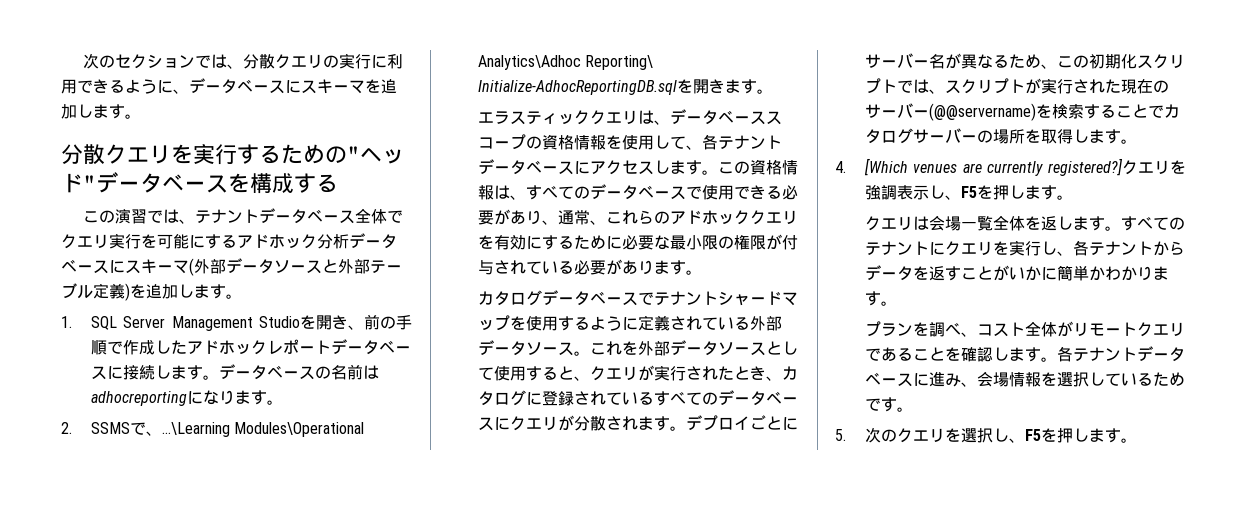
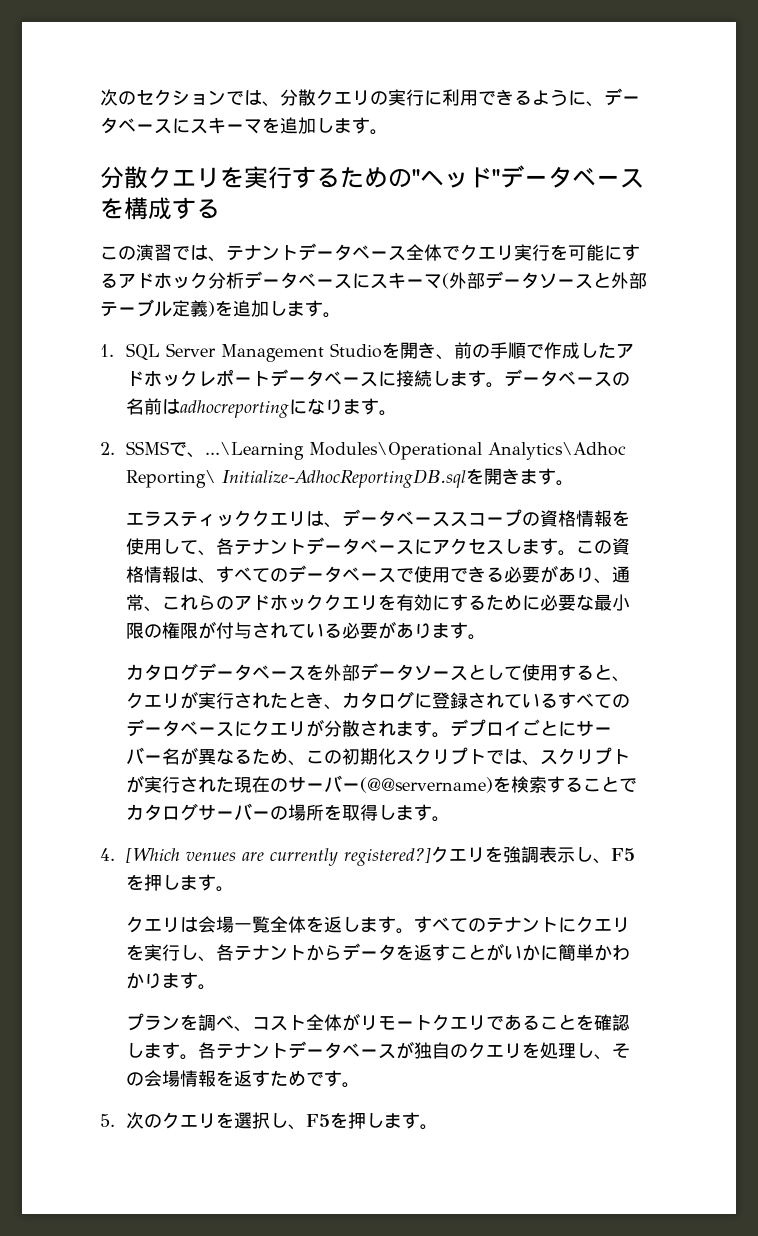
[637,291,798,306] [477,315,782,331] [477,340,622,356] でテナントシャードマップを使用するように定義されている外部データソース。これ -> (306, 673) none
[912,371,1153,387] に進み、会場情報を選択している -> [395,1041,630,1060] [125,1070,270,1087] が独自のクエリを処理し、その会場情報を返す

